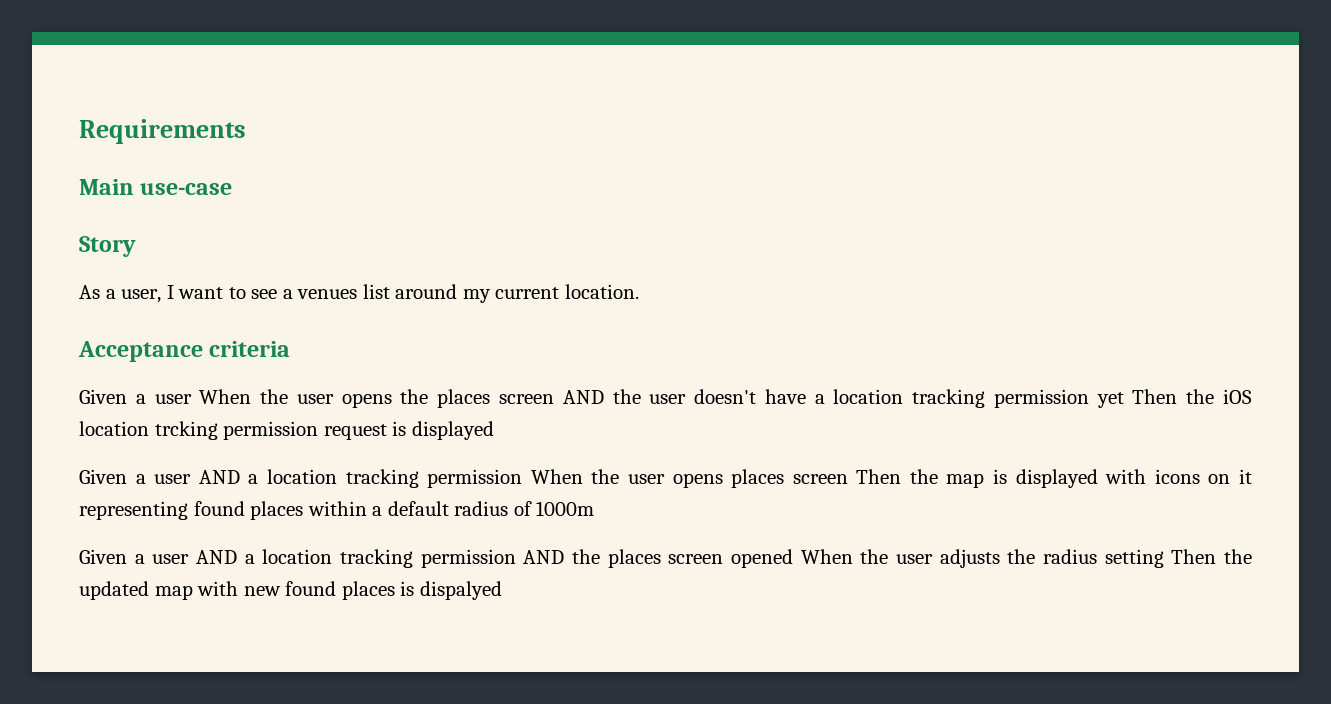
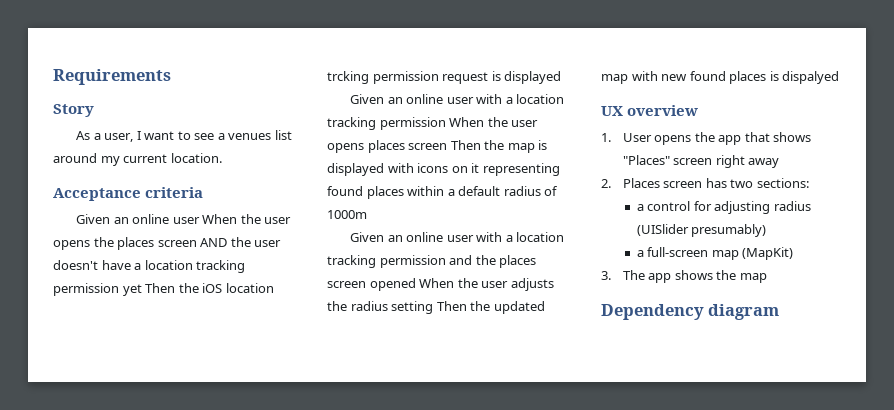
[79,179,233,195] // Main use-case -> (171, 77) none
[135,394,146,404] a -> [113,214,170,224] an online
[135,470,240,484] a user AND -> [387,94,503,104] an online user with
[134,549,565,568] a user AND a location tracking permission AND -> [387,232,565,242] [327,255,473,268] an online user with a location tracking permission and
(502, 590) none -> [601,105,699,116] [601,132,812,145] [622,155,780,168] [601,178,809,188] [636,201,811,214] [636,224,767,237] [636,247,794,260] [601,270,767,283] [601,304,780,320] // UX overview // 1. User opens the app that shows "Places" screen right away // 2. Places screen has two sections: // a control for adjusting radius (UISlider presumably) // a full-screen map (MapKit) // 3. The app shows the map // Dependency diagram

